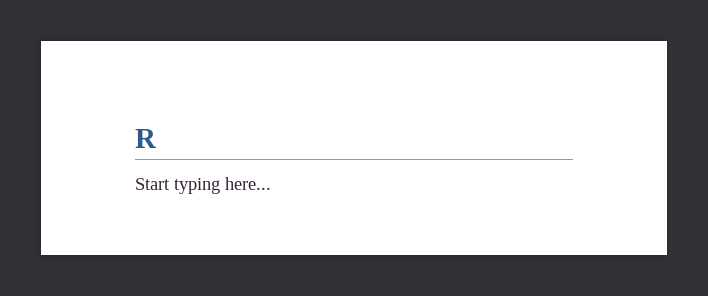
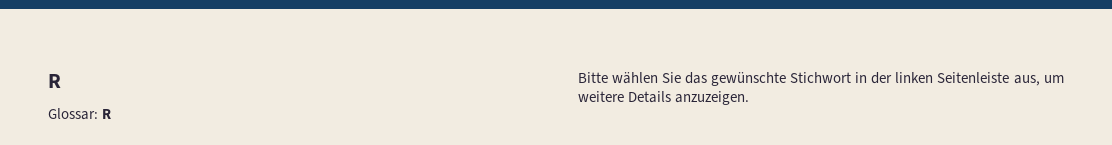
[135,129,157,148] [135,177,271,194] R // Start typing here... -> [48,74,61,88] [48,108,112,120] [578,72,1064,86] [578,91,750,105] R // Glossar: R // Bitte wählen Sie das gewünschte Stichwort in der linken Seitenleiste aus, um weitere Details anzuzeigen.

